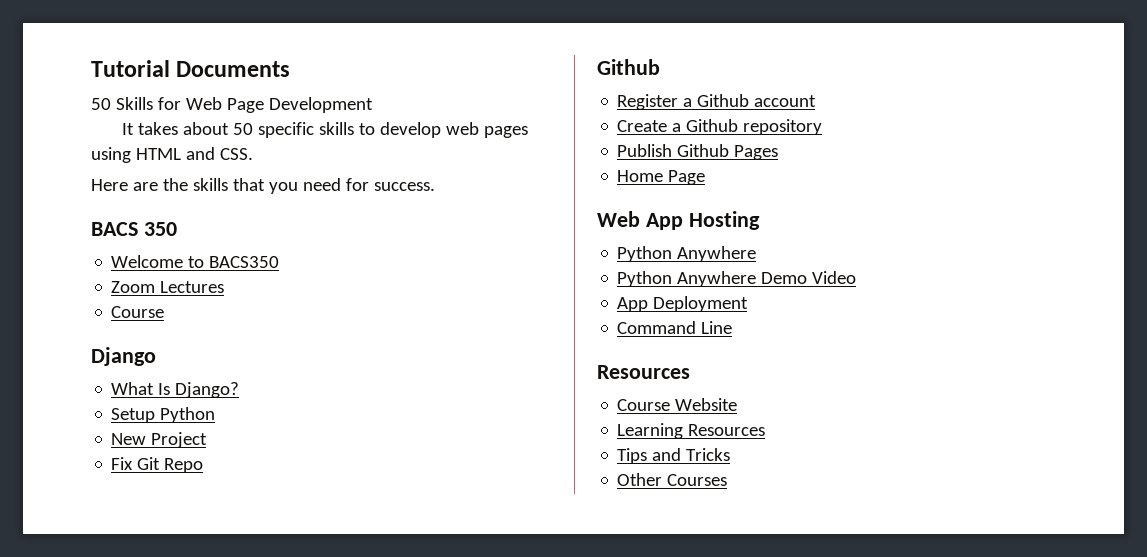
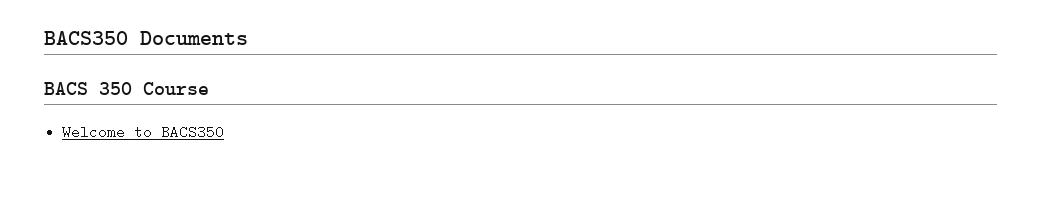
[91,60,170,77] Tutorial -> [44,31,128,45] BACS350
[91,97,373,113] [122,122,529,138] [91,147,253,163] [91,178,435,194] // 50 Skills for Web Page Development // It takes about 50 specific skills to develop web pages using HTML and CSS. // Here are the skills that you need for success. -> (248, 38) none
(177, 229) none -> [143,82,209,95] Course
[111,281,225,293] [111,306,165,318] [91,347,156,366] [111,382,240,398] [111,407,216,423] [111,432,208,448] [111,457,204,473] [597,59,660,75] [617,94,817,110] [617,119,823,135] [617,144,779,160] [617,170,706,185] [597,211,760,230] [617,246,757,262] [617,271,857,287] [617,296,749,312] [617,321,733,334] [597,365,690,379] [617,398,738,411] [617,423,766,439] [617,448,731,464] [617,473,728,486] // Zoom Lectures // Course // Django // What Is Django? // Setup Python // New Project // Fix Git Repo // Github // Register a Github account // Create a Github repository // Publish Github Pages // Home Page // Web App Hosting // Python Anywhere // Python Anywhere Demo Video // App Deployment // Command Line // Resources // Course Website // Learning Resources // Tips and Tricks // Other Courses -> (225, 132) none

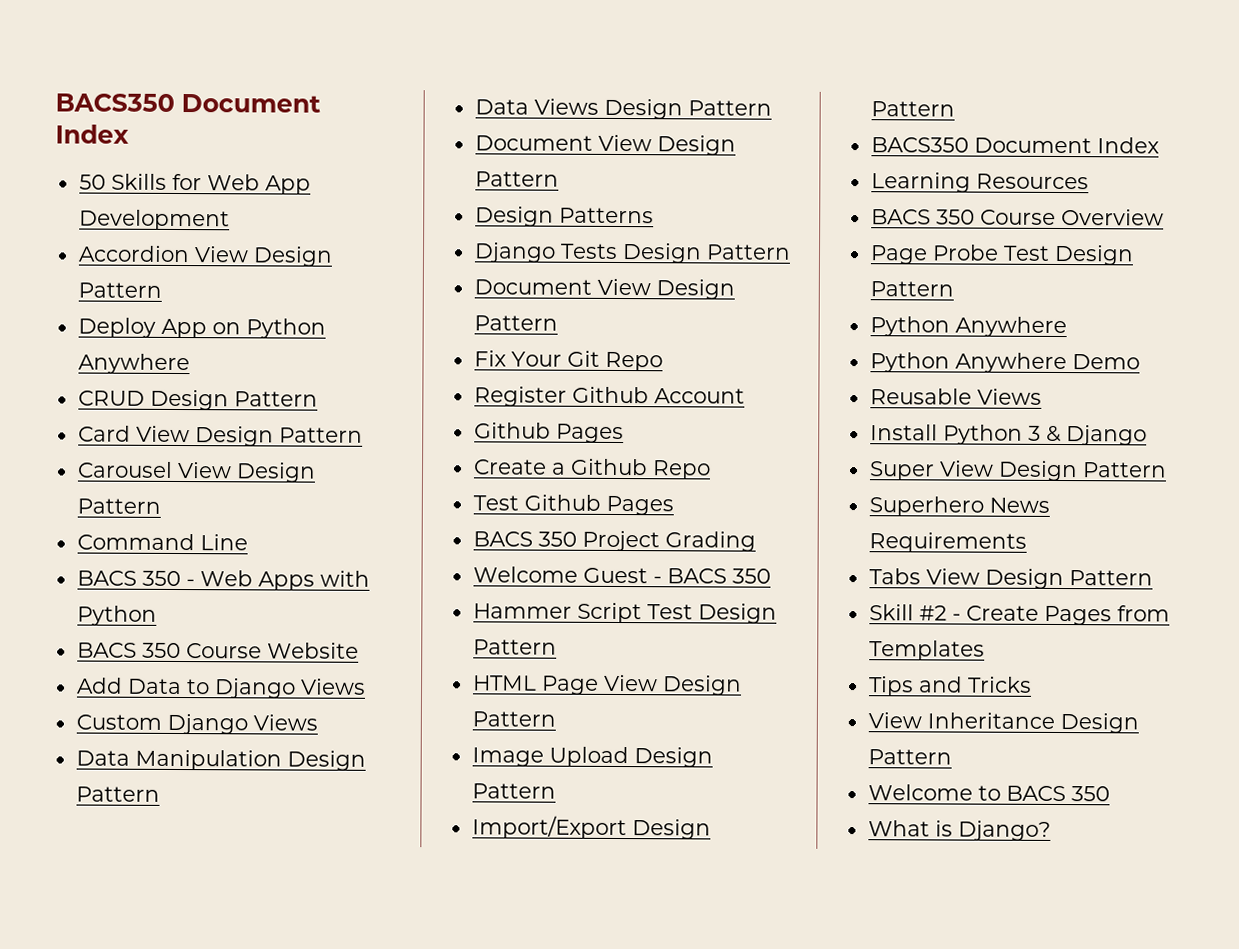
[44,31,248,45] [44,82,209,95] [62,125,225,139] BACS350 Documents // BACS 350 Course // Welcome to BACS350 -> [55,93,321,113] [55,124,129,144] [78,173,311,195] [78,209,230,231] [77,245,333,267] [77,282,162,298] [77,317,326,339] [77,353,190,375] [77,389,318,411] [77,425,363,447] [76,461,316,483] [76,498,161,514] [76,533,248,551] [76,570,370,591] [76,605,157,626] [76,642,359,659] [76,677,366,699] [75,713,318,735] [75,749,366,771] [75,786,160,802] [474,98,772,120] [474,134,736,156] [474,171,559,187] [474,206,654,227] [473,242,791,264] [473,278,735,300] [473,315,558,331] [473,350,663,372] [473,386,745,407] [473,422,624,444] [472,458,711,480] [472,494,674,516] [472,530,756,552] [472,566,771,584] [472,602,777,624] [472,639,557,655] [472,674,742,696] [471,711,556,727] [471,746,713,768] [471,783,556,799] [471,815,711,840] [870,101,955,117] [870,137,1160,154] [870,172,1089,193] [870,208,1164,226] [869,244,1134,266] [869,281,954,297] [869,316,1067,338] [869,352,1140,374] [869,388,1042,405] [869,424,1147,446] [868,460,1167,482] [868,496,1050,517] [868,532,1027,553] [868,568,1153,590] [868,604,1170,626] [868,640,985,661] [867,676,1032,697] [867,712,1139,734] [867,749,952,765] [867,784,1110,802] [867,820,1051,841] BACS350 Document Index // 50 Skills for Web App Development // Accordion View Design Pattern // Deploy App on Python Anywhere // CRUD Design Pattern // Card View Design Pattern // Carousel View Design Pattern // Command Line // BACS 350 - Web Apps with Python // BACS 350 Course Website // Add Data to Django Views // Custom Django Views // Data Manipulation Design Pattern // Data Views Design Pattern // Document View Design Pattern // Design Patterns // Django Tests Design Pattern // Document View Design Pattern // Fix Your Git Repo // Register Github Account // Github Pages // Create a Github Repo // Test Github Pages // BACS 350 Project Grading // Welcome Guest - BACS 350 // Hammer Script Test Design Pattern // HTML Page View Design Pattern // Image Upload Design Pattern // Import/Export Design Pattern // BACS350 Document Index // Learning Resources // BACS 350 Course Overview // Page Probe Test Design Pattern // Python Anywhere // Python Anywhere Demo // Reusable Views // Install Python 3 & Django // Super View Design Pattern // Superhero News Requirements // Tabs View Design Pattern // Skill #2 - Create Pages from Templates // Tips and Tricks // View Inheritance Design Pattern // Welcome to BACS 350 // What is Django?

